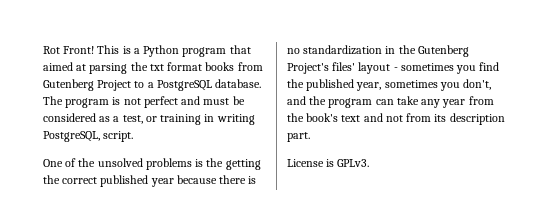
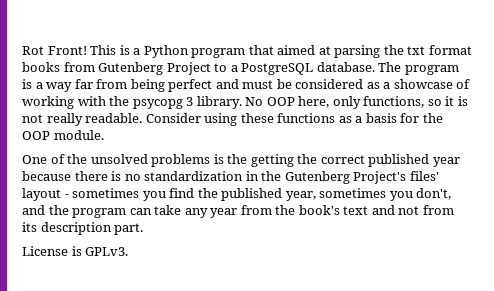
[123,98,141,105] not -> [35,79,165,92] a way far from being
[122,114,255,125] [43,131,134,142] test, or training in writing PostgreSQL, script. -> [393,79,471,89] [22,96,468,109] [22,113,443,126] [22,130,104,140] showcase of working with the psycopg 3 library. No OOP here, only functions, so it is not really readable. Consider using these functions as a basis for the OOP module.

